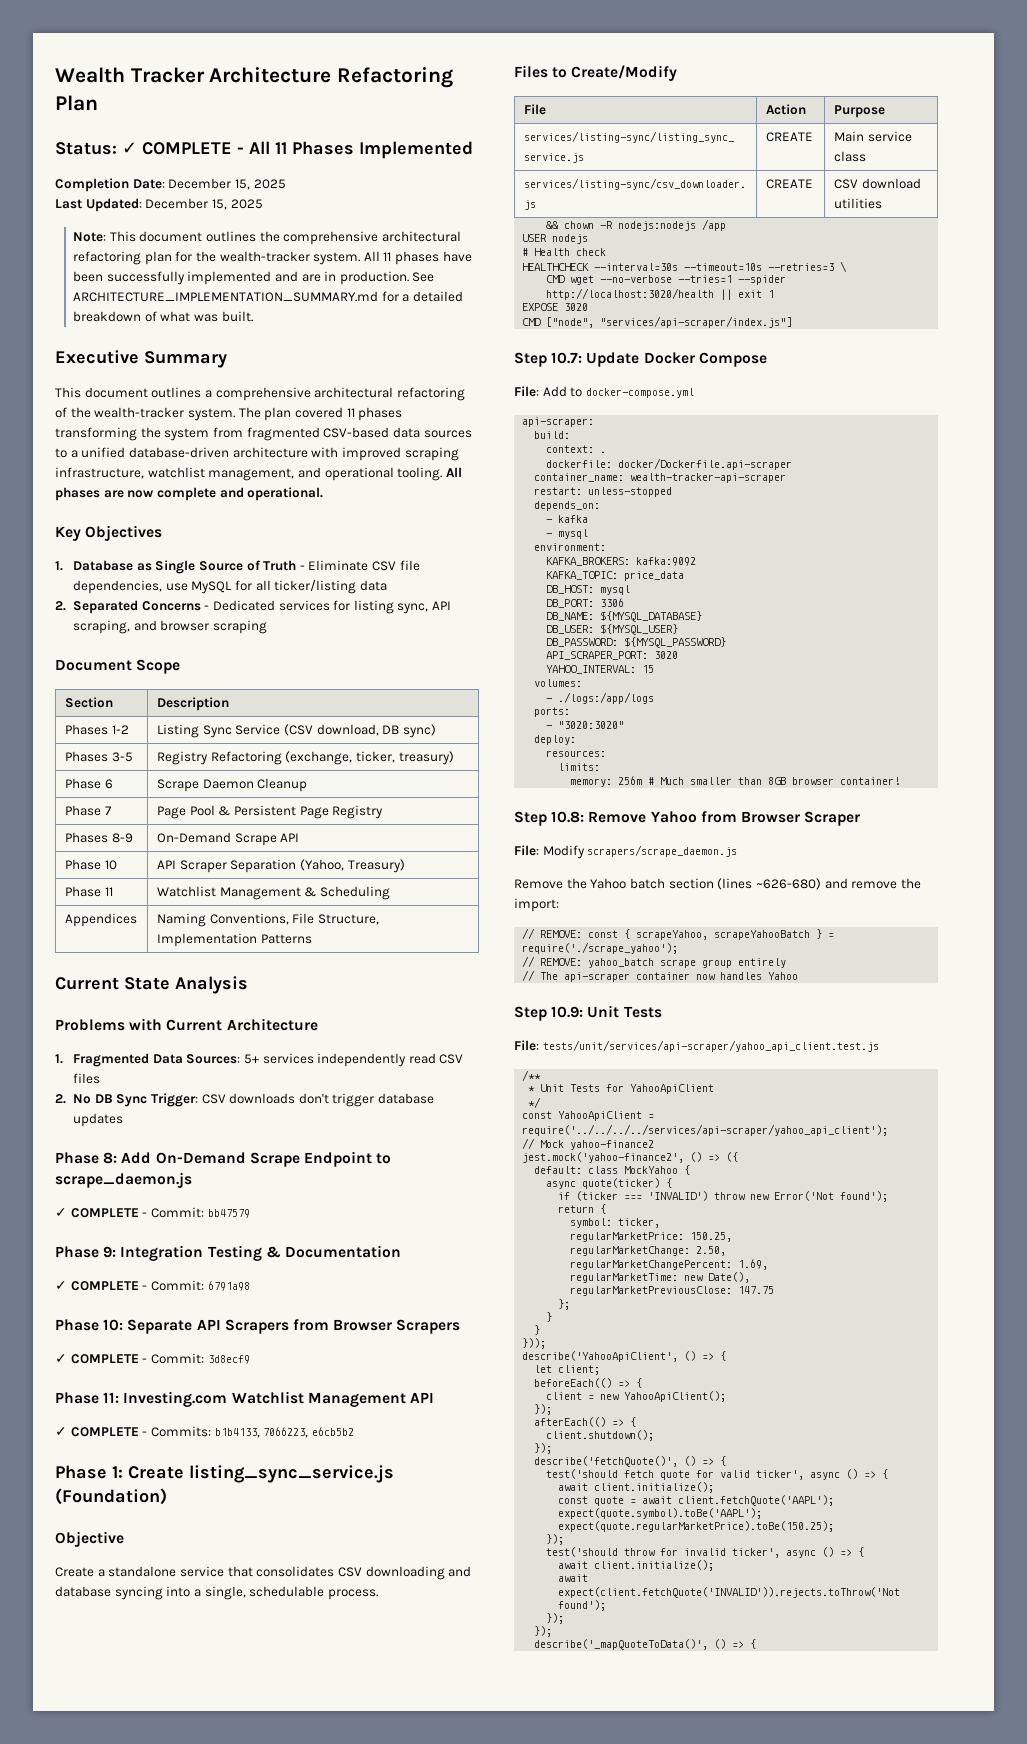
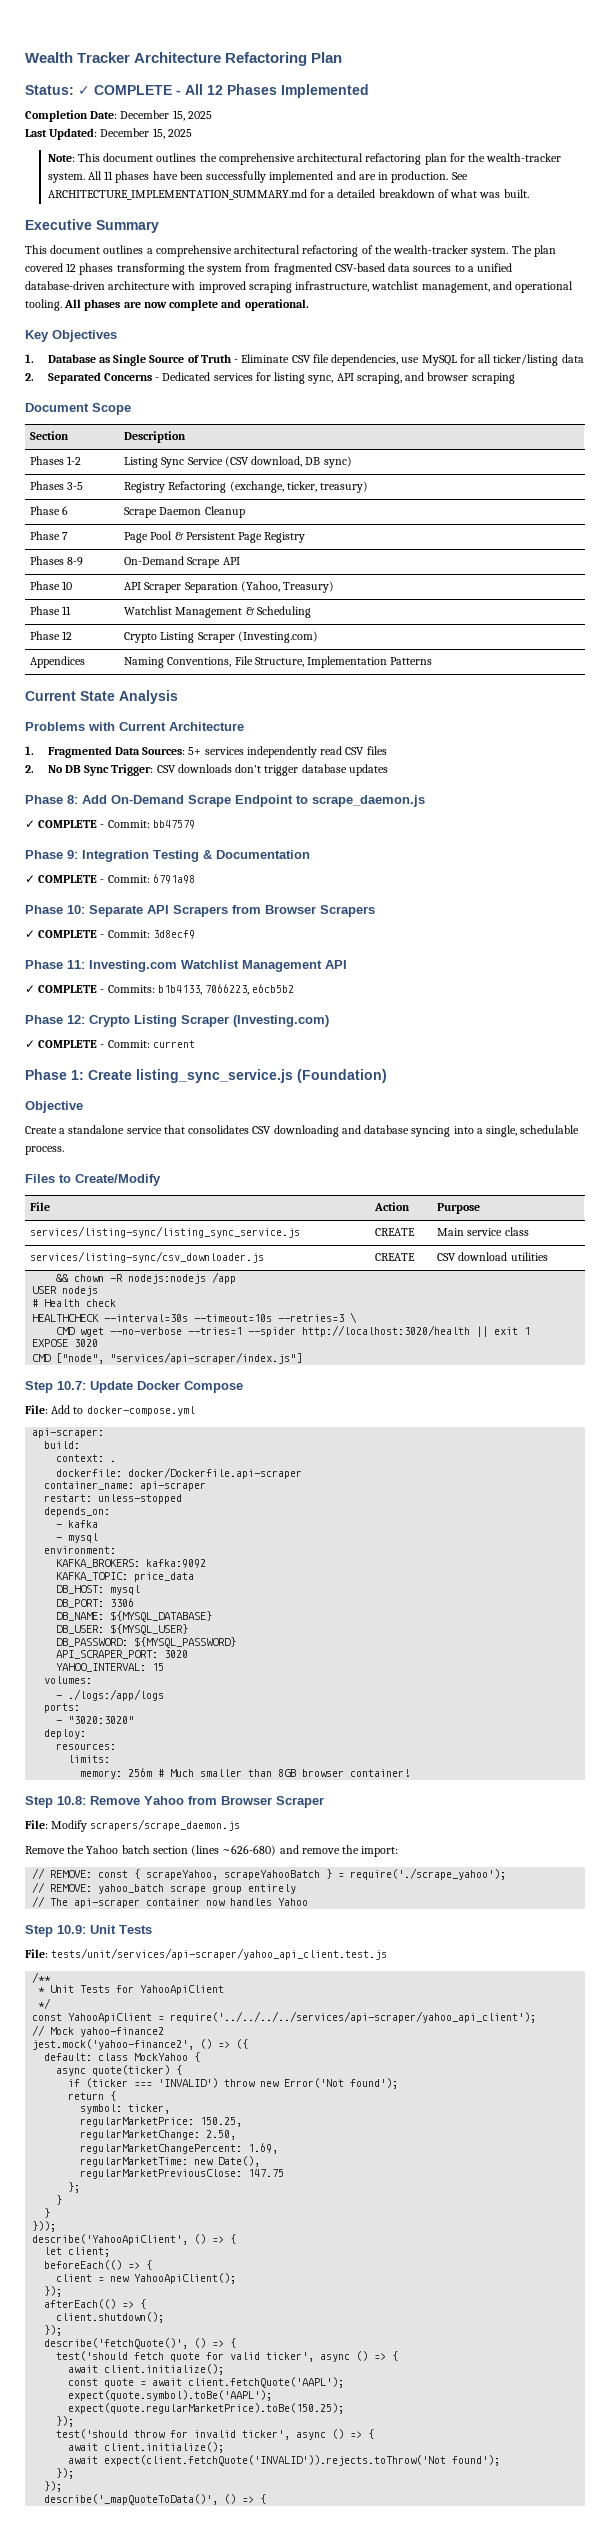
[275,142,287,154] 11 -> [207,85,223,95] 12
[346,408,355,417] 11 -> [66,263,77,272] 12
(390, 893) none -> [30,631,73,640] [124,631,318,643] // Phase 12 | Crypto Listing Scraper (Investing.com)
(354, 1431) none -> [25,1015,329,1027] [25,1040,195,1048] // Phase 12: Crypto Listing Scraper (Investing.com) // ✓ COMPLETE - Commit: current
[630,473,787,483] wealth-tracker-api-scraper -> [140,1481,207,1491] api-scraper

